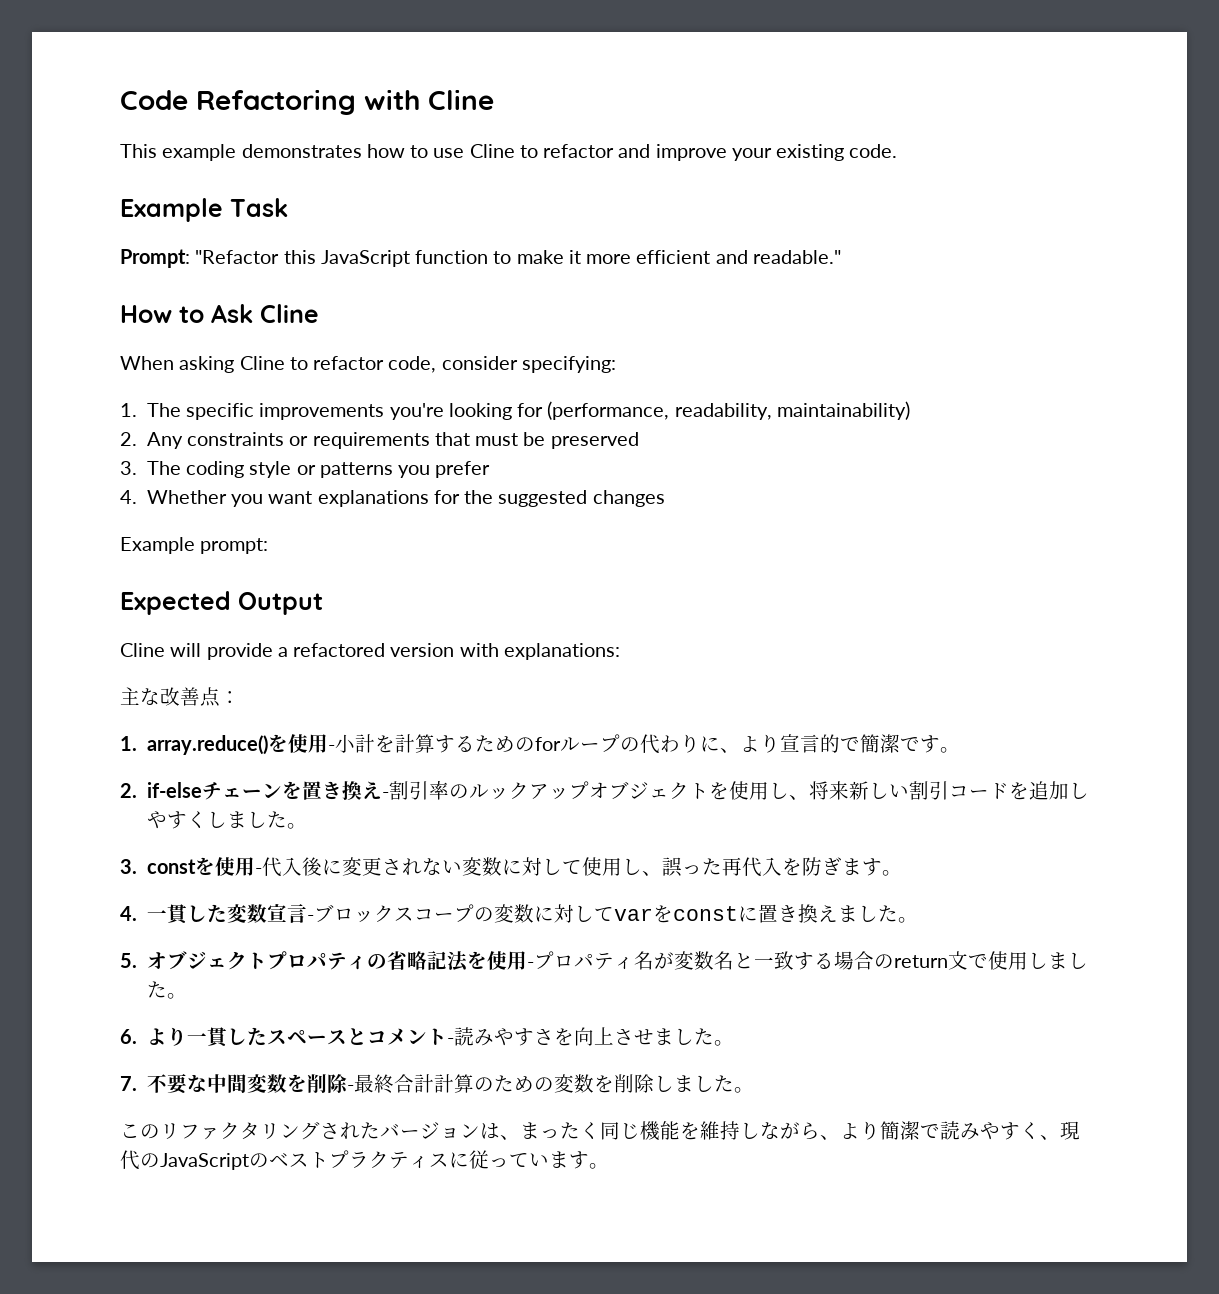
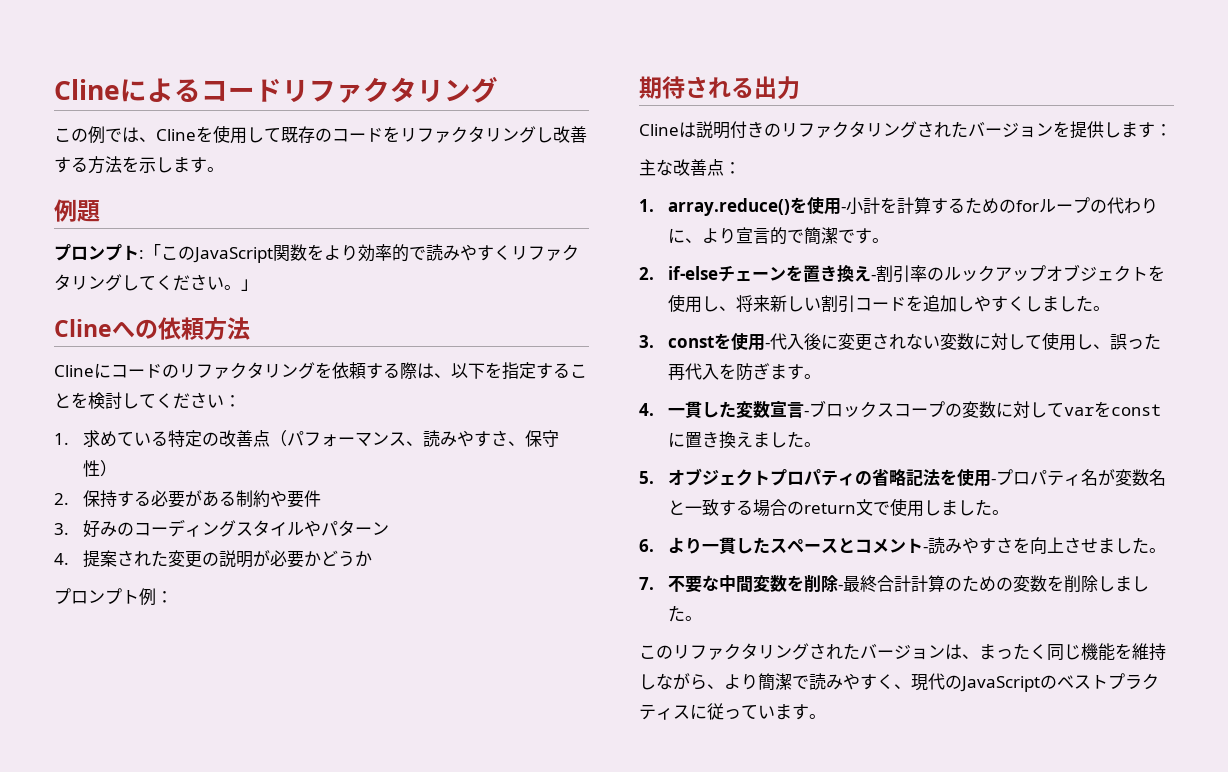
[120,89,494,115] [120,144,898,161] [120,198,288,222] [120,249,841,268] [120,304,319,323] [120,356,616,373] [120,401,910,420] [120,432,639,449] [120,461,491,478] [120,490,665,507] [120,537,269,554] [120,591,323,615] [120,643,620,660] Code Refactoring with Cline // This example demonstrates how to use Cline to refactor and improve your existing code. // Example Task // Prompt: "Refactor this JavaScript function to make it more efficient and readable." // How to Ask Cline // When asking Cline to refactor code, consider specifying: // 1. The specific improvements you're looking for (performance, readability, maintainability) // 2. Any constraints or requirements that must be preserved // 3. The coding style or patterns you prefer // 4. Whether you want explanations for the suggested changes // Example prompt: // Expected Output // Cline will provide a refactored version with explanations: -> [54,76,498,103] [54,125,587,144] [54,156,224,174] [54,199,100,222] [54,244,579,263] [54,274,258,291] [54,317,250,340] [54,362,587,380] [54,392,241,409] [54,430,559,447] [82,460,117,477] [54,490,321,508] [54,519,389,538] [54,550,372,568] [54,588,173,606] [639,76,800,100] [639,121,1172,139] Clineによるコードリファクタリング // この例では、Clineを使用して既存のコードをリファクタリングし改善する方法を示します。 // 例題 // プロンプト:「このJavaScript関数をより効率的で読みやすくリファクタリングしてください。」 // Clineへの依頼方法 // Clineにコードのリファクタリングを依頼する際は、以下を指定することを検討してください： // 1.求めている特定の改善点（パフォーマンス、読みやすさ、保守性） // 2.保持する必要がある制約や要件 // 3.好みのコーディングスタイルやパターン // 4.提案された変更の説明が必要かどうか // プロンプト例： // 期待される出力 // Clineは説明付きのリファクタリングされたバージョンを提供します：

